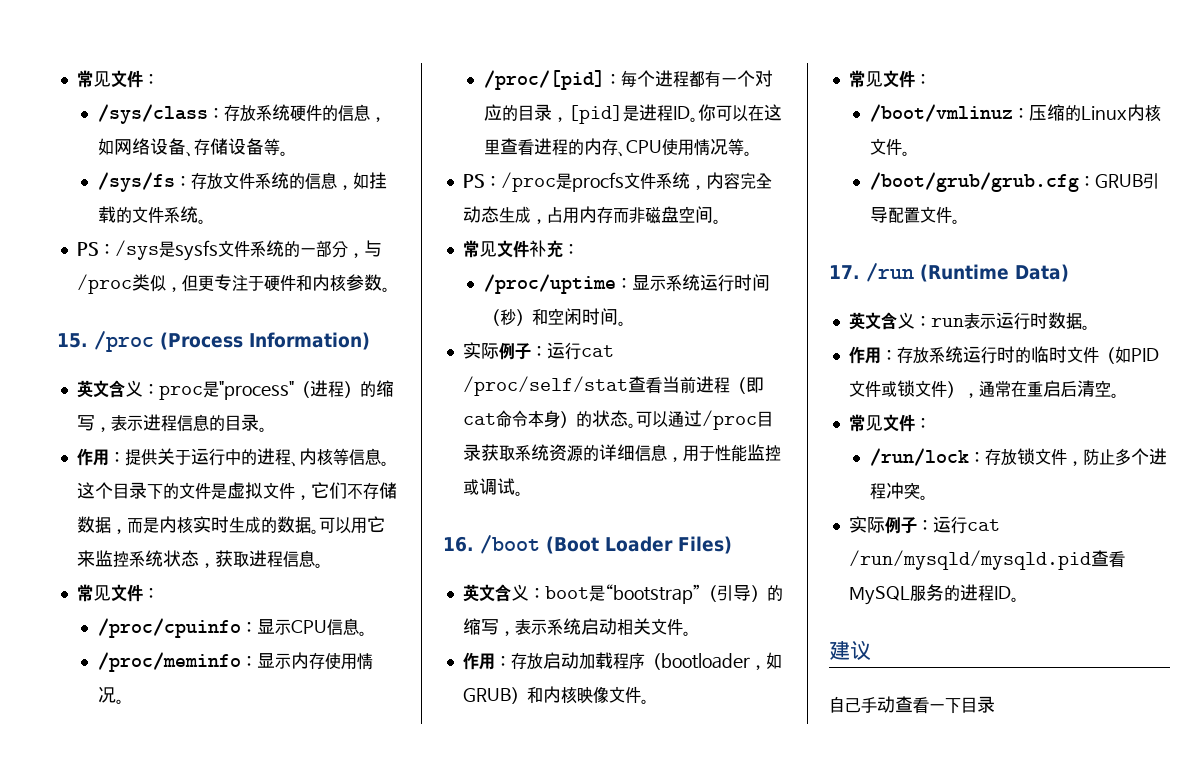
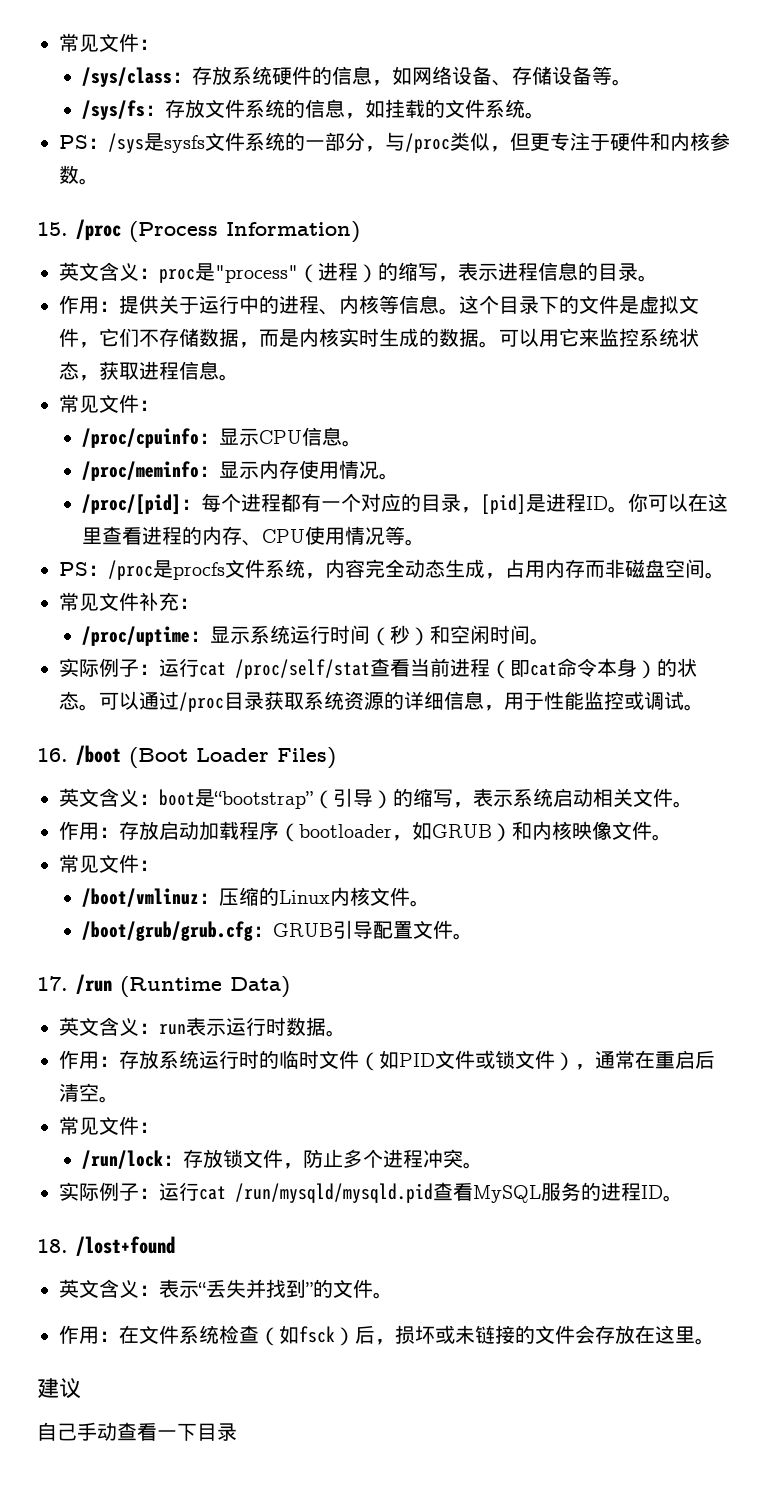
(1019, 599) none -> [37,1236,175,1256] [59,1279,393,1299] [59,1325,715,1346] // 18. /lost+found // 英文含义：表示“丢失并找到”的文件。 // 作用：在文件系统检查（如fsck）后，损坏或未链接的文件会存放在这里。

